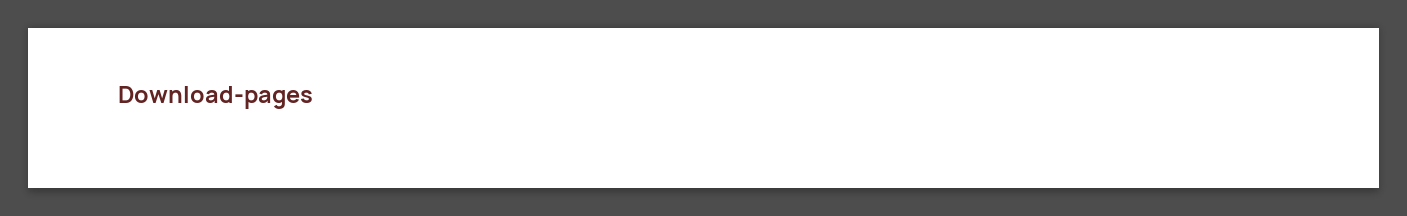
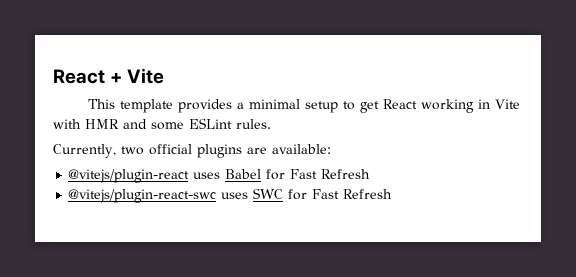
[118,86,313,109] Download-pages -> [53,68,165,84] [87,99,520,113] [53,118,271,130] [53,144,331,158] [68,169,371,183] [68,188,393,203] React + Vite // This template provides a minimal setup to get React working in Vite with HMR and some ESLint rules. // Currently, two official plugins are available: // @vitejs/plugin-react uses Babel for Fast Refresh // @vitejs/plugin-react-swc uses SWC for Fast Refresh

